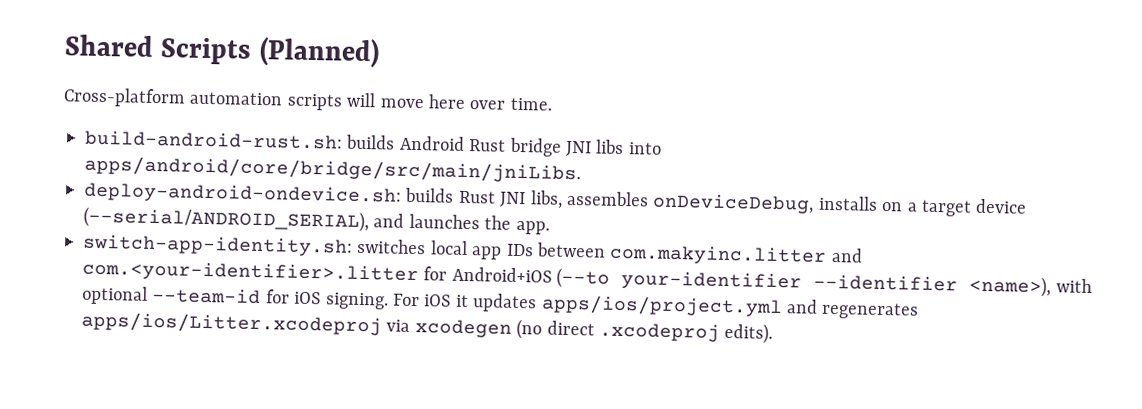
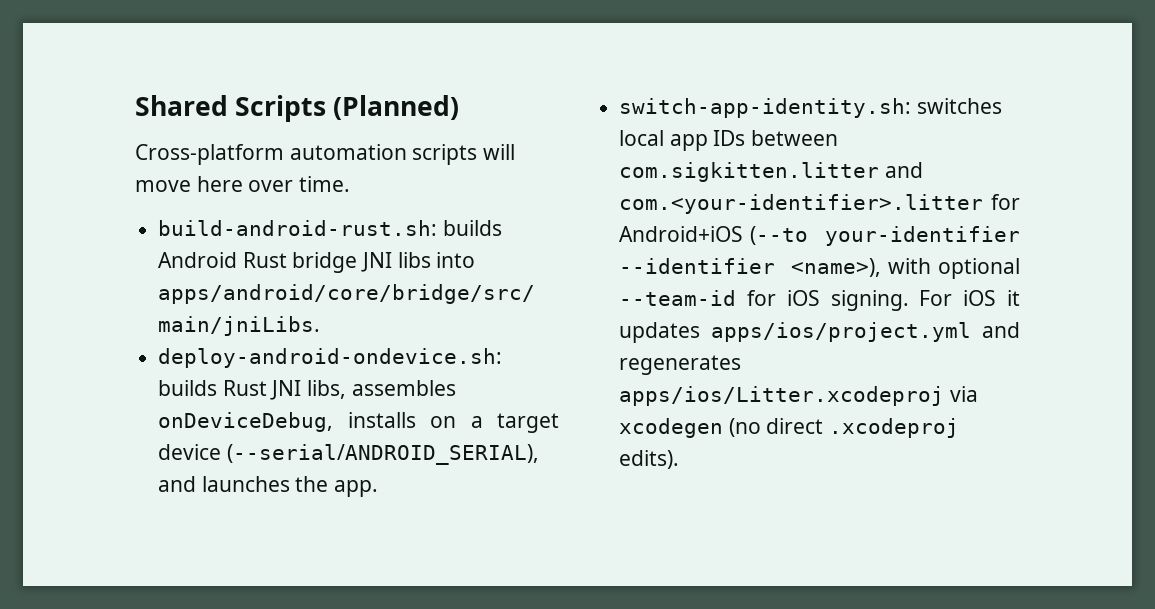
[609,244,828,266] com.makyinc.litter -> [619,162,880,182] com.sigkitten.litter

